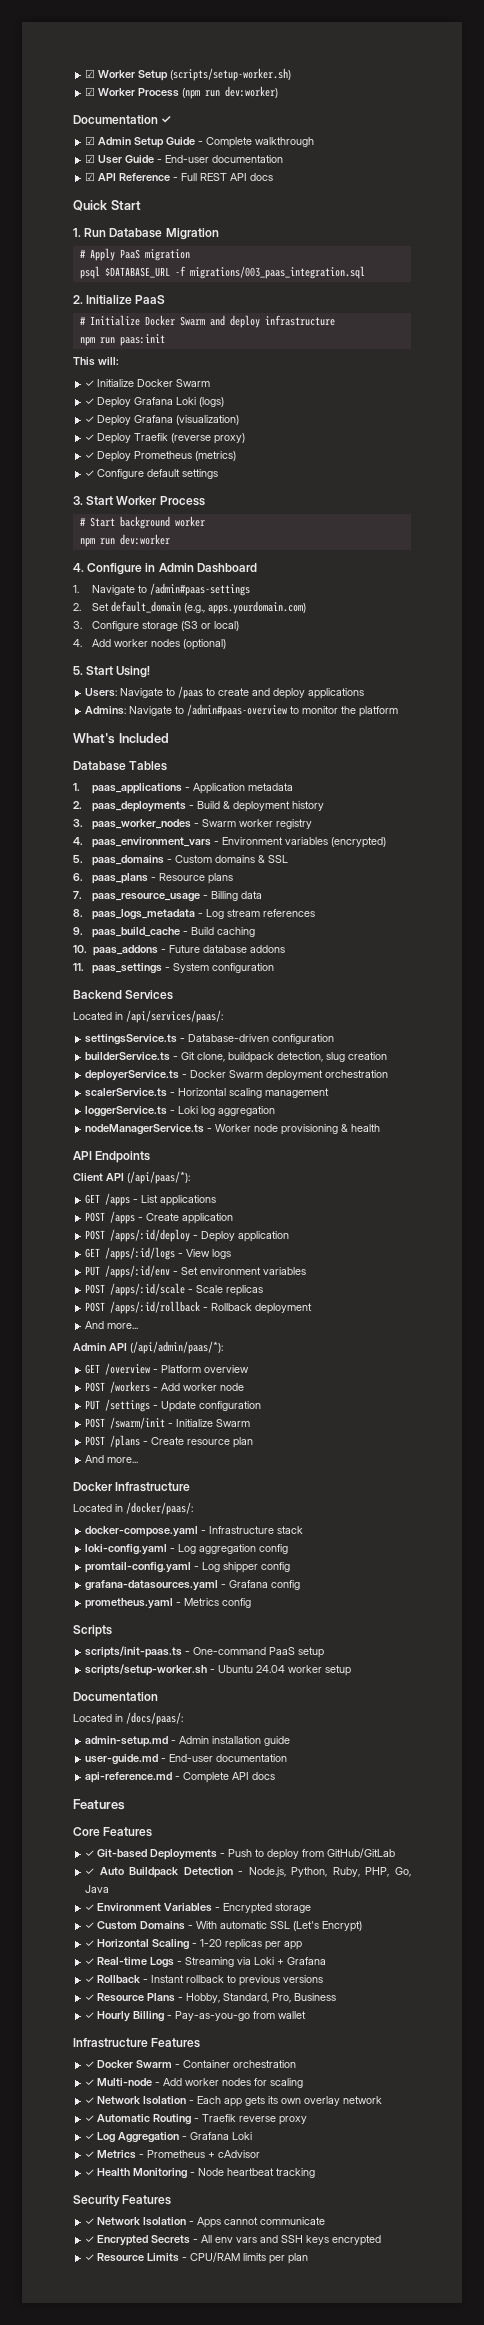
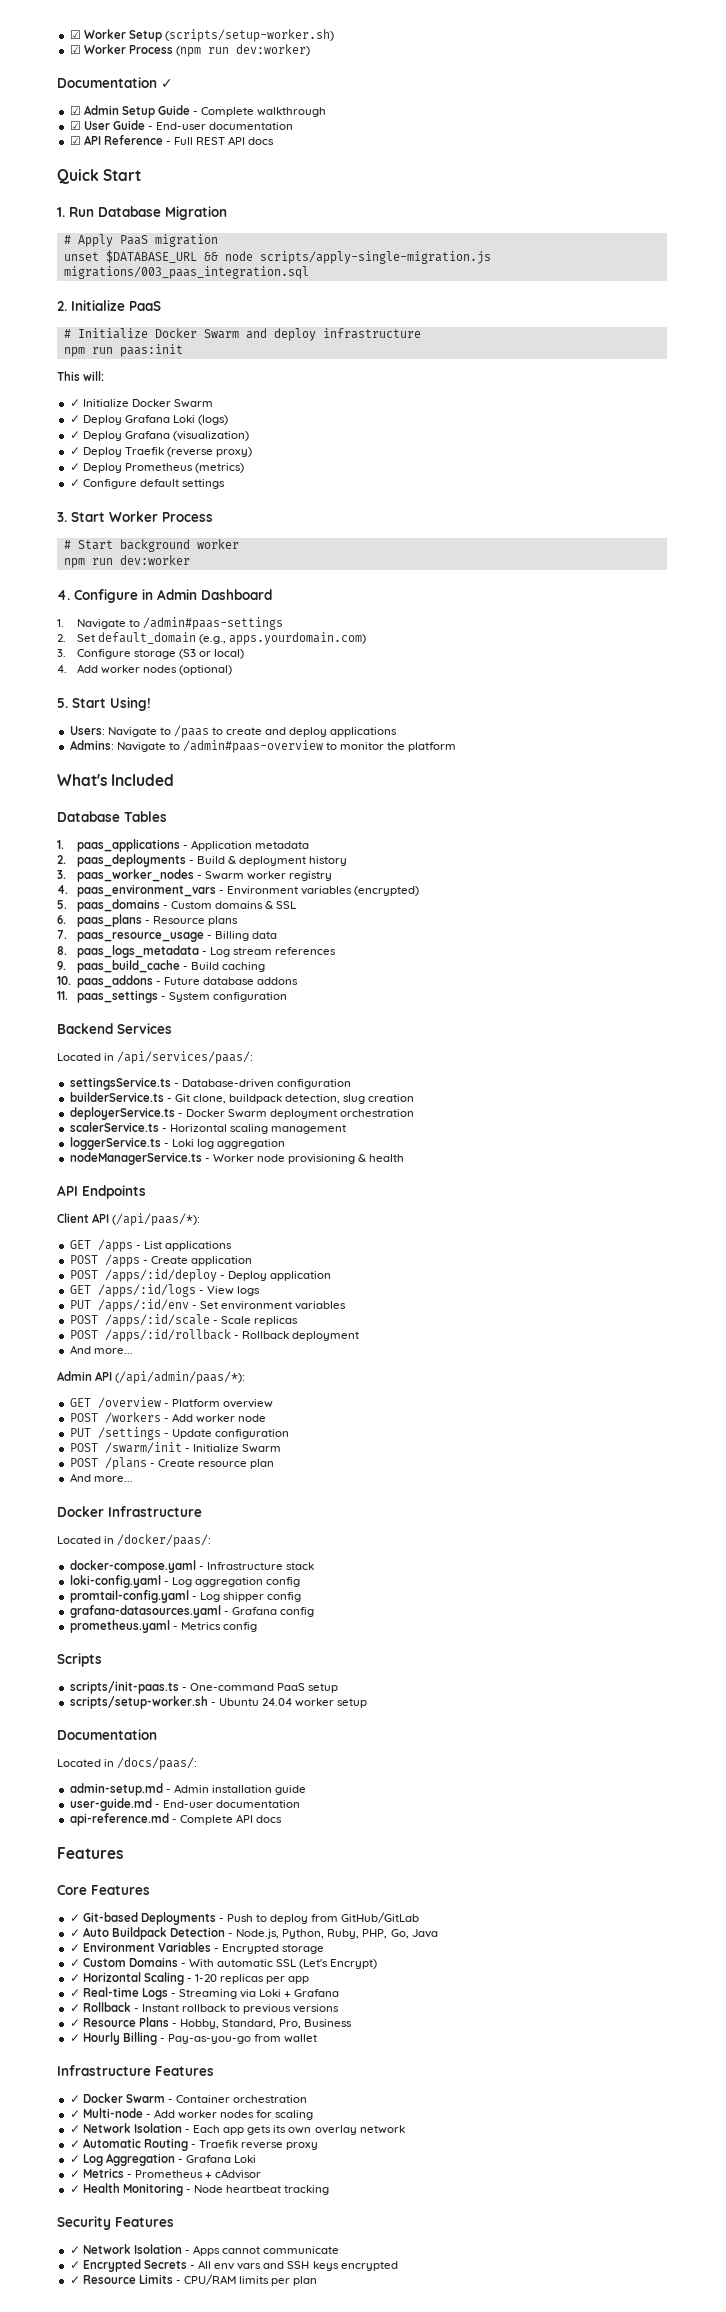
[79,266,186,279] psql $DATABASE_URL -f -> [63,250,491,264] unset $DATABASE_URL && node scripts/apply-single-migration.js

